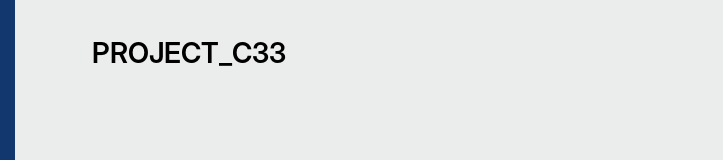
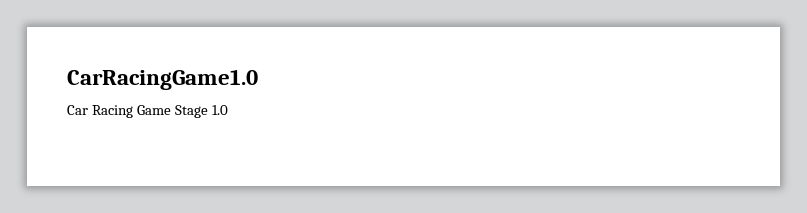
[92,42,286,66] PROJECT_C33 -> [67,69,258,90] [67,105,228,118] CarRacingGame1.0 // Car Racing Game Stage 1.0

